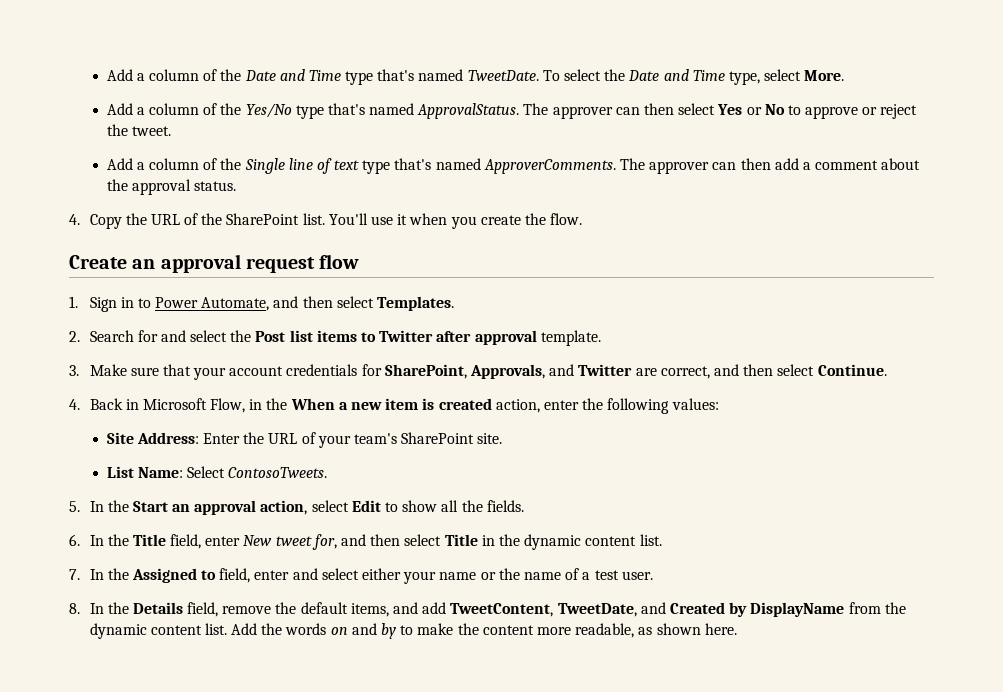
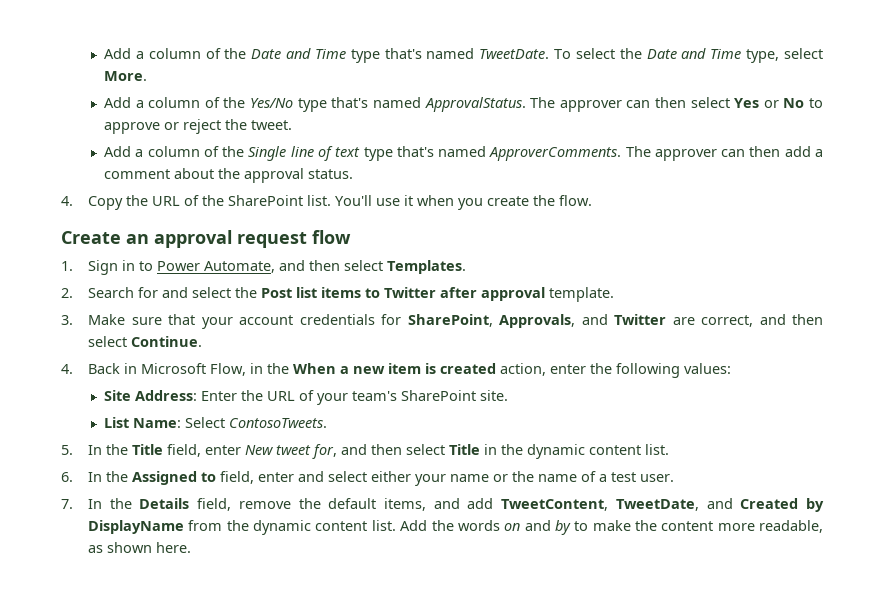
[132,500,524,515] [69,534,129,546] Start an approval action, select Edit to show all the fields. // 6. In the -> (129, 449) none
[69,569,80,580] 7. -> [61,472,73,482] 6.
[69,603,80,614] 8. -> [61,499,73,509] 7.

